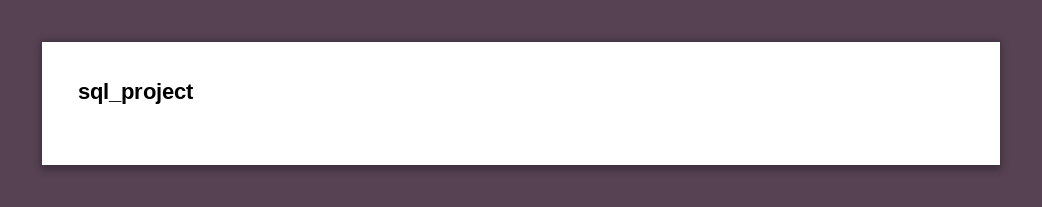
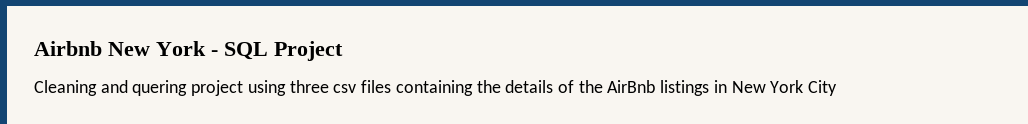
[78,83,194,104] sql_project -> [34,41,343,61] [34,80,838,96] Airbnb New York - SQL Project // Cleaning and quering project using three csv files containing the details of the AirBnb listings in New York City

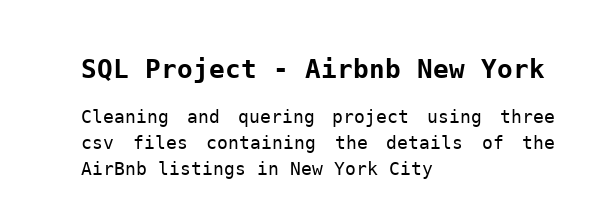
(34, 48) none -> [81,57,289,83] SQL Project -
[211,41,343,61] - SQL Project -> (545, 68) none

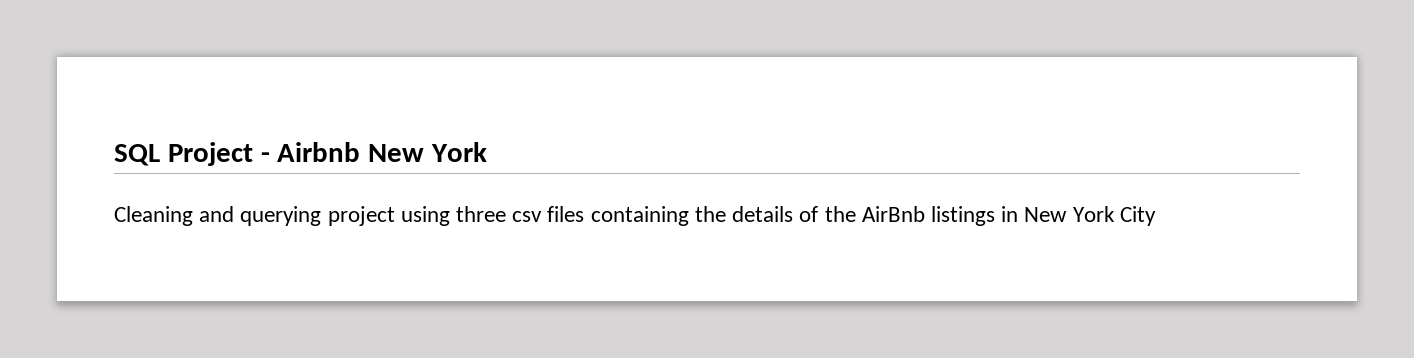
[237,109,315,127] quering -> [240,206,322,226] querying

